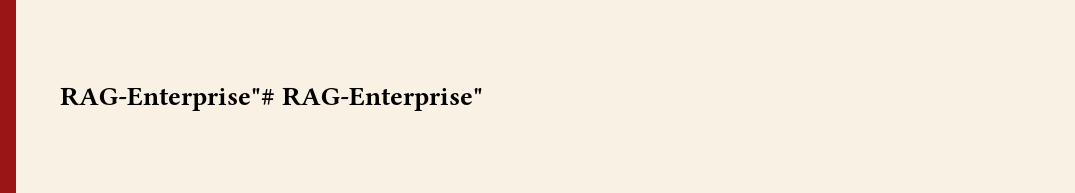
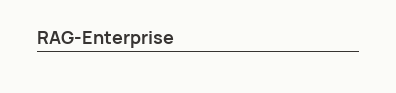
[60,87,484,111] RAG-Enterprise"# RAG-Enterprise" -> [37,31,174,48] RAG-Enterprise

